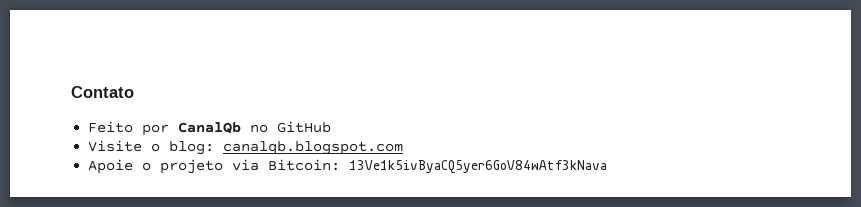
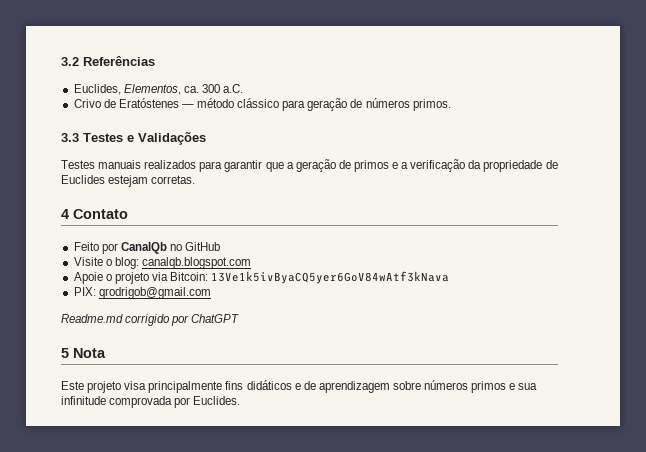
(71, 92) none -> [61,56,155,66] [73,84,244,95] [73,98,451,111] [61,132,206,145] [61,159,558,172] [61,175,196,187] [61,209,69,219] 3.2 Referências // Euclides, Elementos, ca. 300 a.C. // Crivo de Eratóstenes — método clássico para geração de números primos. // 3.3 Testes e Validações // Testes manuais realizados para garantir que a geração de primos e a verificação da propriedade de Euclides estejam corretas. // 4
(608, 167) none -> [73,287,211,299] [61,314,240,326] [61,348,106,358] [61,380,538,393] [61,396,241,408] // PIX: qrodrigob@gmail.com // Readme.md corrigido por ChatGPT // 5 Nota // Este projeto visa principalmente fins didáticos e de aprendizagem sobre números primos e sua infinitude comprovada por Euclides.

